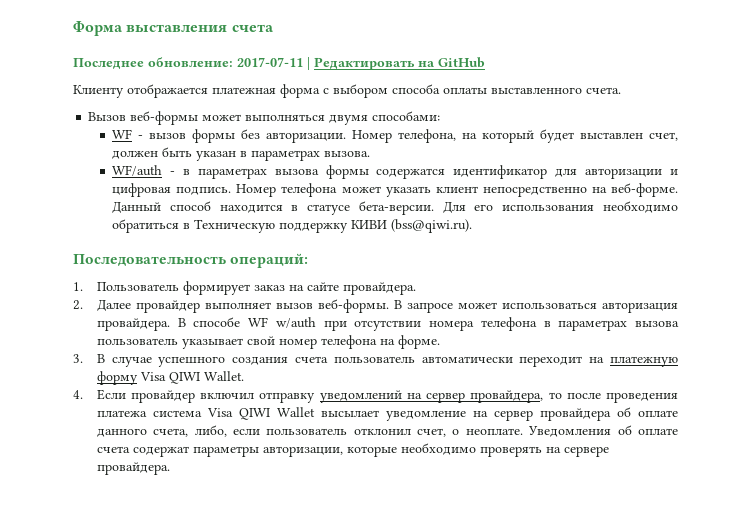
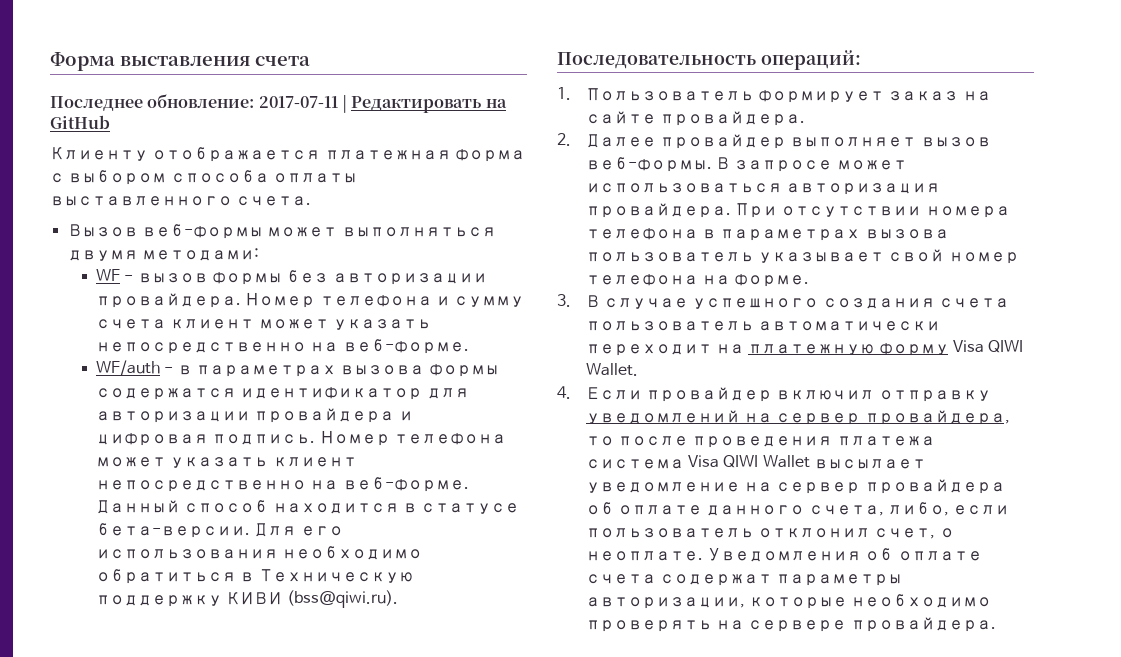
[372,111,441,121] способами: -> [141,248,259,261] методами:
[266,129,678,143] [112,147,371,161] авторизации. Номер телефона, на который будет выставлен счет, должен быть указан в параметрах вызова. -> [332,273,487,285] [96,292,525,308] [96,319,432,330] [96,339,469,354] авторизации провайдера. Номер телефона и сумму счета клиент может указать непосредственно на веб-форме.
(663, 173) none -> [254,408,395,423] провайдера
[177,317,347,331] В способе WF w/auth при -> [734,203,777,218] При

